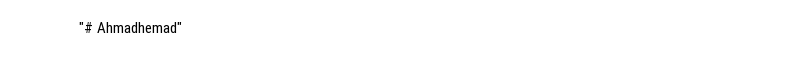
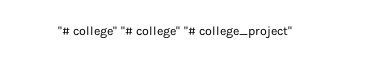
[79,22,183,33] "# Ahmadhemad" -> [58,26,292,39] "# college" "# college" "# college_project"

